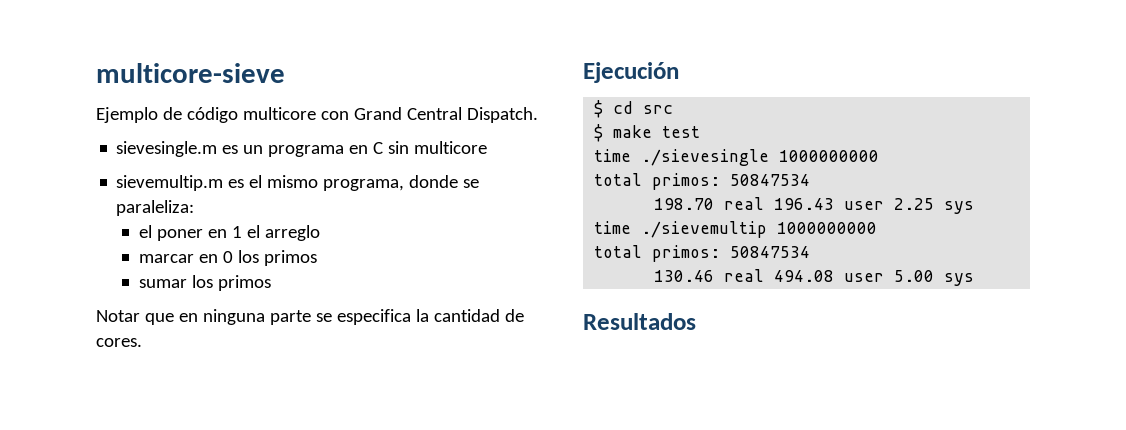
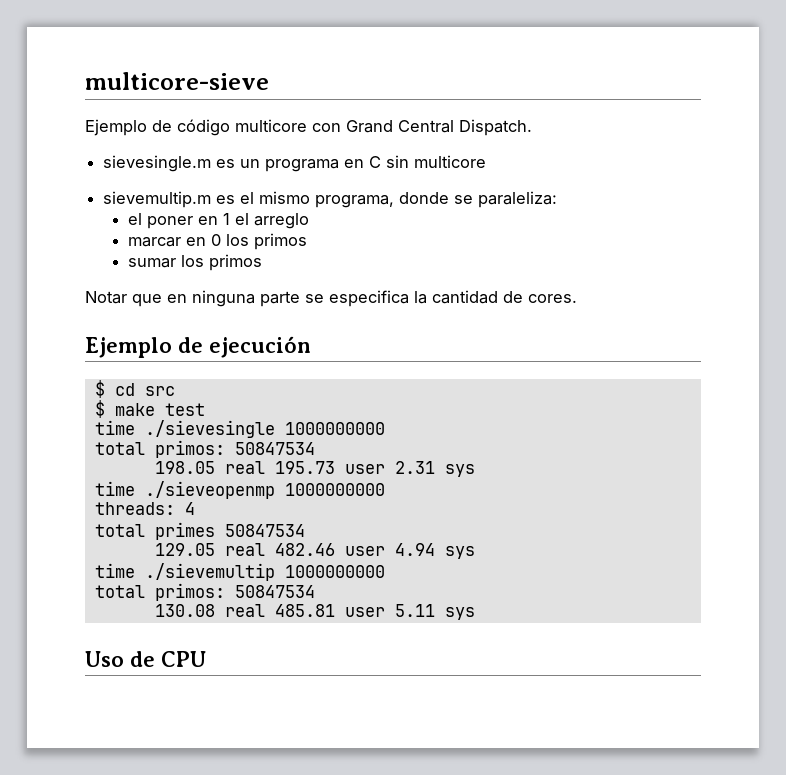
[583,62,679,83] Ejecución -> [85,336,311,358] Ejemplo de ejecución
[654,197,935,210] 198.70 real 196.43 user 2.25 -> [154,461,475,477] [94,481,385,499] [94,502,195,515] [94,522,305,540] [154,543,435,556] 198.05 real 195.73 user 2.31 sys // time ./sieveopenmp 1000000000 // threads: 4 // total primes 50847534 // 129.05 real 482.46 user 4.94
[654,269,975,286] [583,313,696,330] 130.46 real 494.08 user 5.00 sys // Resultados -> [154,604,475,620] [85,651,206,667] 130.08 real 485.81 user 5.11 sys // Uso de CPU

